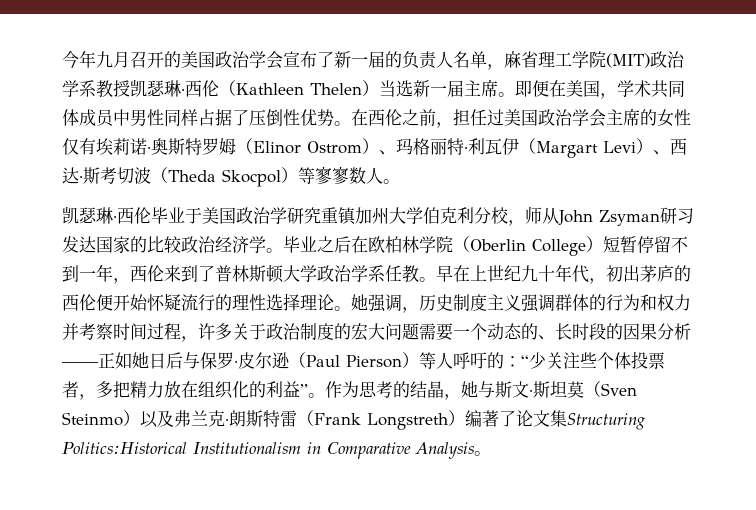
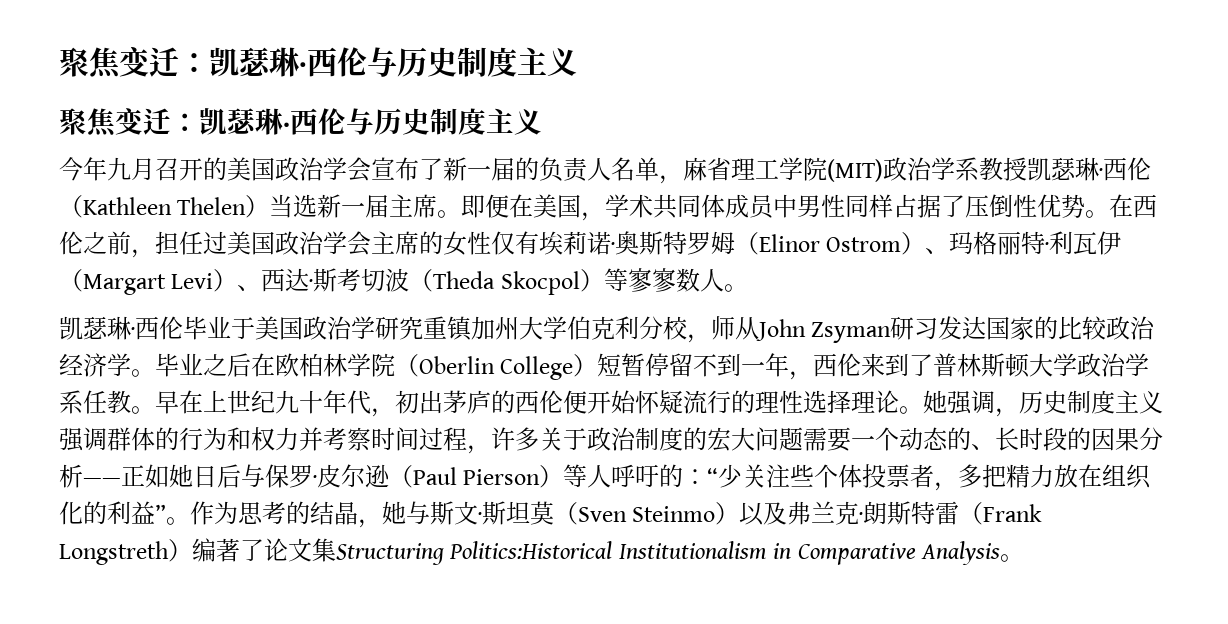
(62, 59) none -> [59,46,577,79] [59,108,542,137] 聚焦变迁：凯瑟琳·西伦与历史制度主义 // 聚焦变迁：凯瑟琳·西伦与历史制度主义 //

